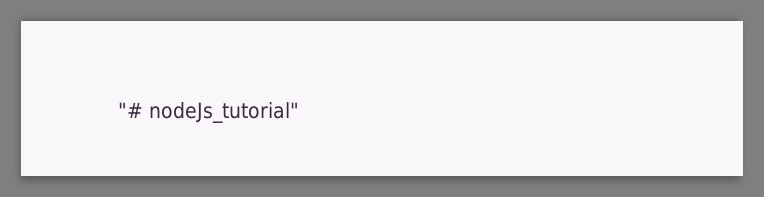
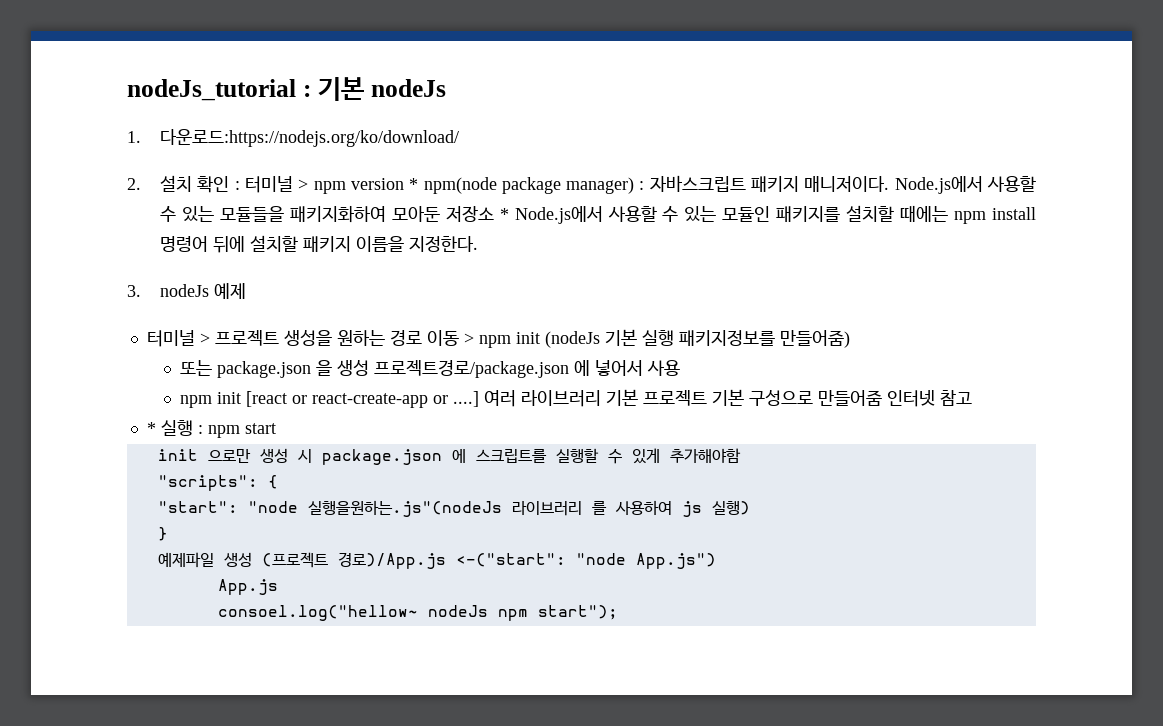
[118,102,299,123] "# nodeJs_tutorial" -> [127,77,446,101] [127,129,460,147] [127,175,1037,194] [160,205,1037,224] [160,235,479,253] [127,283,247,299] [146,329,850,348] [179,360,680,378] [179,389,972,408] [146,420,276,438] [157,448,741,465] [157,475,278,491] [157,500,750,517] [157,527,168,541] [157,552,716,569] [217,579,278,595] [217,605,618,621] nodeJs_tutorial : 기본 nodeJs // 1. 다운로드:https://nodejs.org/ko/download/ // 2. 설치 확인 : 터미널 > npm version * npm(node package manager) : 자바스크립트 패키지 매니저이다. Node.js에서 사용할 수 있는 모듈들을 패키지화하여 모아둔 저장소 * Node.js에서 사용할 수 있는 모듈인 패키지를 설치할 때에는 npm install 명령어 뒤에 설치할 패키지 이름을 지정한다. // 3. nodeJs 예제 // 터미널 > 프로젝트 생성을 원하는 경로 이동 > npm init (nodeJs 기본 실행 패키지정보를 만들어줌) // 또는 package.json 을 생성 프로젝트경로/package.json 에 넣어서 사용 // npm init [react or react-create-app or ....] 여러 라이브러리 기본 프로젝트 기본 구성으로 만들어줌 인터넷 참고 // * 실행 : npm start // init 으로만 생성 시 package.json 에 스크립트를 실행할 수 있게 추가해야함 // "scripts": { // "start": "node 실행을원하는.js"(nodeJs 라이브러리 를 사용하여 js 실행) // } // 예제파일 생성 (프로젝트 경로)/App.js <-("start": "node App.js") // App.js // consoel.log("hellow~ nodeJs npm start");

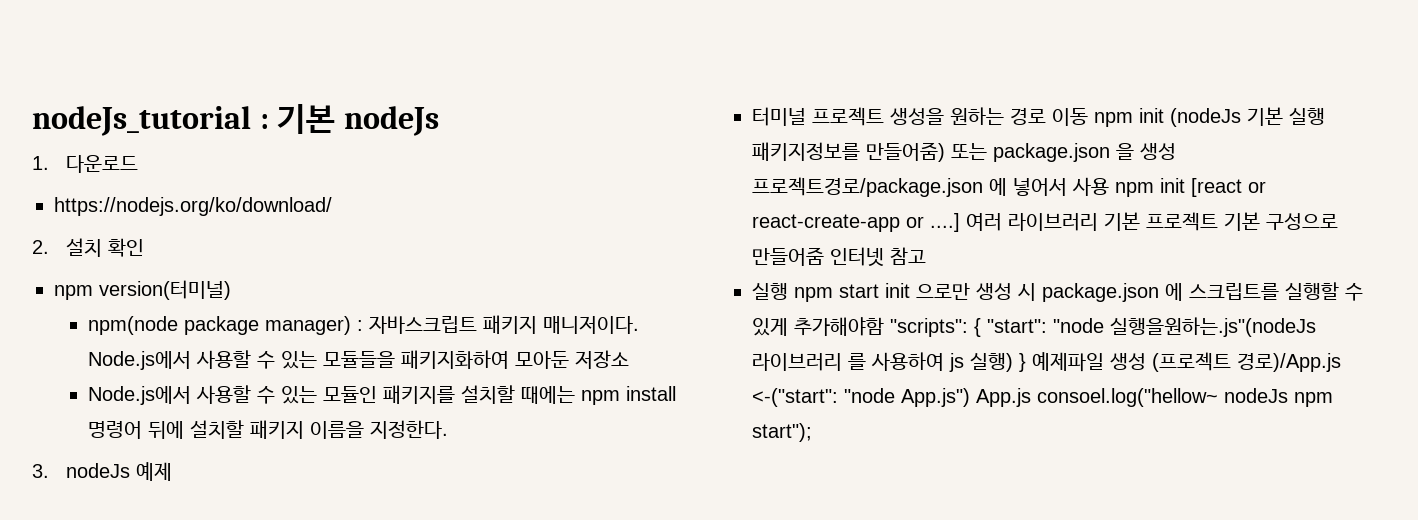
[160,129,460,147] 다운로드:https://nodejs.org/ko/download/ -> [65,155,138,173] [54,197,332,216] 다운로드 // https://nodejs.org/ko/download/
[234,176,419,194] : 터미널 > npm version * -> [54,280,231,300] // npm version(터미널) //
[499,208,509,220] * -> (629, 359) //
[199,333,210,344] > -> (806, 116) none
[463,333,474,344] > -> (1088, 117) none
(850, 339) // -> (945, 152) none
(680, 368) // -> (1109, 186) none
[146,420,203,436] * 실행 : -> [752,282,788,300] 실행
(276, 428) // -> (879, 291) none
(741, 455) // -> (884, 326) none
(278, 482) // -> (981, 327) none
(750, 507) // -> (1013, 362) none
(168, 534) // -> (1026, 362) none
(716, 561) // -> (970, 397) none
(278, 587) // -> (1031, 397) none

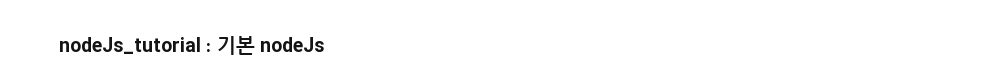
[32,155,138,173] [54,197,332,216] [32,238,144,257] [54,280,231,300] [87,315,639,335] [87,350,629,370] [87,385,676,405] [87,420,448,439] [32,462,172,481] [752,107,1325,127] [752,142,1176,162] [752,177,1266,197] [752,212,1338,232] [752,247,926,267] [752,282,1363,302] [752,317,1316,337] [752,352,1341,372] [752,388,1333,407] [752,423,812,442] // 1. 다운로드 // https://nodejs.org/ko/download/ // 2. 설치 확인 // npm version(터미널) // npm(node package manager) : 자바스크립트 패키지 매니저이다. Node.js에서 사용할 수 있는 모듈들을 패키지화하여 모아둔 저장소 // Node.js에서 사용할 수 있는 모듈인 패키지를 설치할 때에는 npm install 명령어 뒤에 설치할 패키지 이름을 지정한다. // 3. nodeJs 예제 // 터미널 프로젝트 생성을 원하는 경로 이동 npm init (nodeJs 기본 실행 패키지정보를 만들어줌) 또는 package.json 을 생성 프로젝트경로/package.json 에 넣어서 사용 npm init [react or react-create-app or ....] 여러 라이브러리 기본 프로젝트 기본 구성으로 만들어줌 인터넷 참고 // 실행 npm start init 으로만 생성 시 package.json 에 스크립트를 실행할 수 있게 추가해야함 "scripts": { "start": "node 실행을원하는.js"(nodeJs 라이브러리 를 사용하여 js 실행) } 예제파일 생성 (프로젝트 경로)/App.js <-("start": "node App.js") App.js consoel.log("hellow~ nodeJs npm start"); -> (324, 44) none

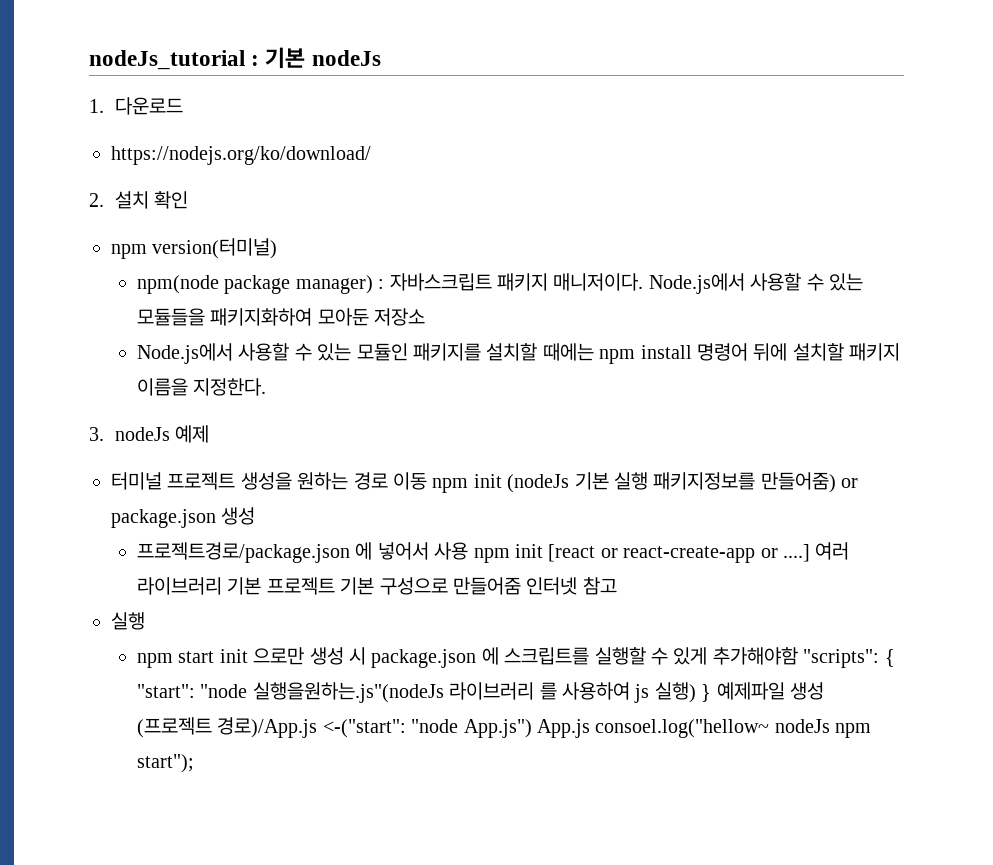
(324, 44) none -> [89,97,183,115] [111,146,371,165] [89,191,189,209] [111,238,278,259] [136,273,863,294] [136,308,426,326] [136,343,901,364] [136,378,267,396] [89,425,210,443] [111,472,859,493] [111,507,256,528] [136,542,850,563] [136,577,617,595] [111,612,145,630] [136,647,895,668] [136,682,824,703] [136,717,872,738] [136,754,194,773] // 1. 다운로드 // https://nodejs.org/ko/download/ // 2. 설치 확인 // npm version(터미널) // npm(node package manager) : 자바스크립트 패키지 매니저이다. Node.js에서 사용할 수 있는 모듈들을 패키지화하여 모아둔 저장소 // Node.js에서 사용할 수 있는 모듈인 패키지를 설치할 때에는 npm install 명령어 뒤에 설치할 패키지 이름을 지정한다. // 3. nodeJs 예제 // 터미널 프로젝트 생성을 원하는 경로 이동 npm init (nodeJs 기본 실행 패키지정보를 만들어줌) or package.json 생성 // 프로젝트경로/package.json 에 넣어서 사용 npm init [react or react-create-app or ....] 여러 라이브러리 기본 프로젝트 기본 구성으로 만들어줌 인터넷 참고 // 실행 // npm start init 으로만 생성 시 package.json 에 스크립트를 실행할 수 있게 추가해야함 "scripts": { "start": "node 실행을원하는.js"(nodeJs 라이브러리 를 사용하여 js 실행) } 예제파일 생성 (프로젝트 경로)/App.js <-("start": "node App.js") App.js consoel.log("hellow~ nodeJs npm start");

